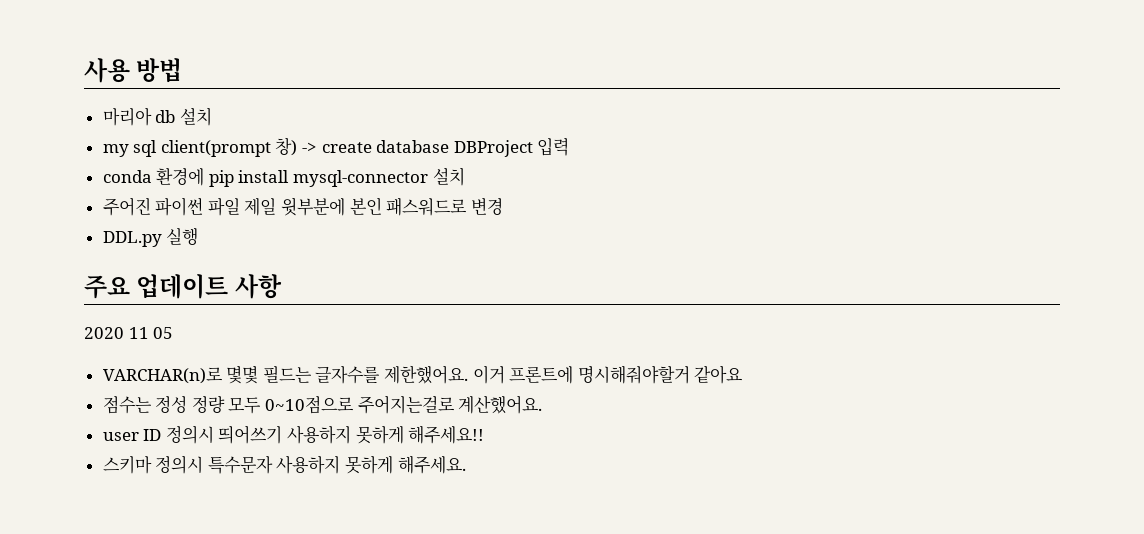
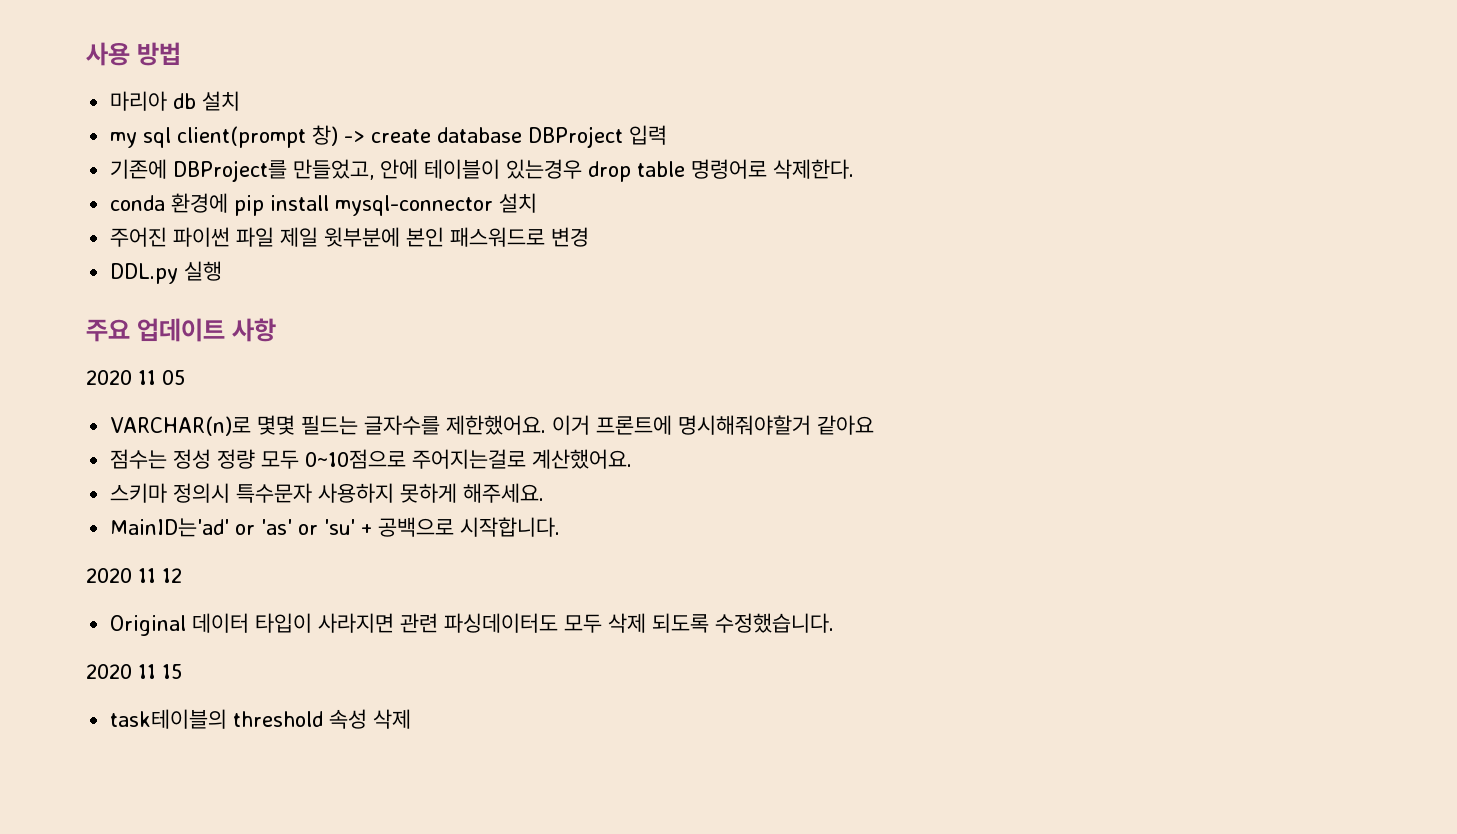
(570, 146) none -> [110,159,855,182] // 기존에 DBProject를 만들었고, 안에 테이블이 있는경우 drop table 명령어로 삭제한다.
[102,425,485,444] // user ID 정의시 띄어쓰기 사용하지 못하게 해주세요!! -> (633, 459) none
(466, 464) none -> [110,517,561,537] [86,568,182,583] [110,613,835,636] [86,664,182,679] [110,709,412,729] // MainID는'ad' or 'as' or 'su' + 공백으로 시작합니다. // 2020 11 12 // Original 데이터 타입이 사라지면 관련 파싱데이터도 모두 삭제 되도록 수정했습니다. // 2020 11 15 // task테이블의 threshold 속성 삭제

